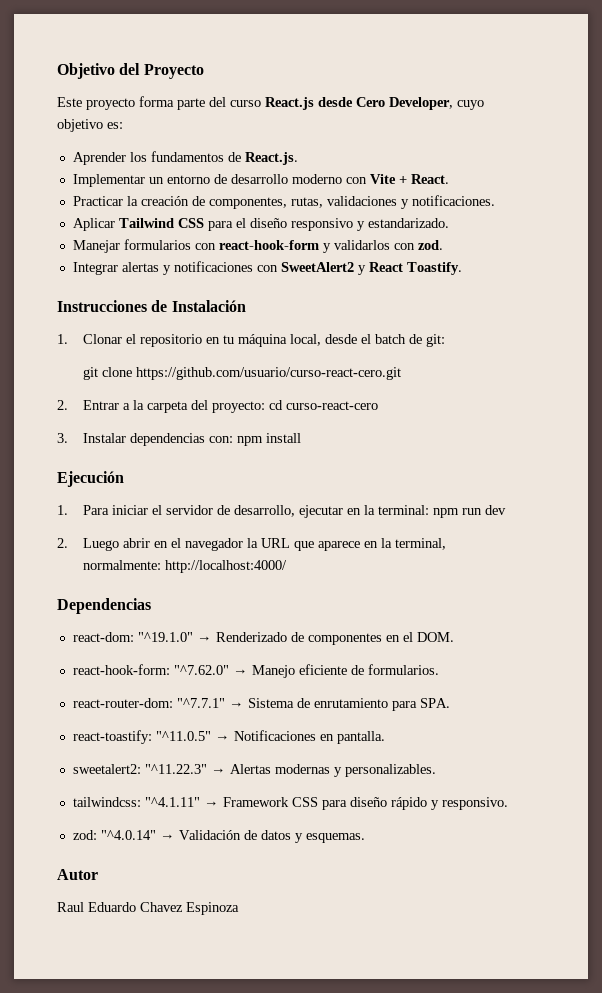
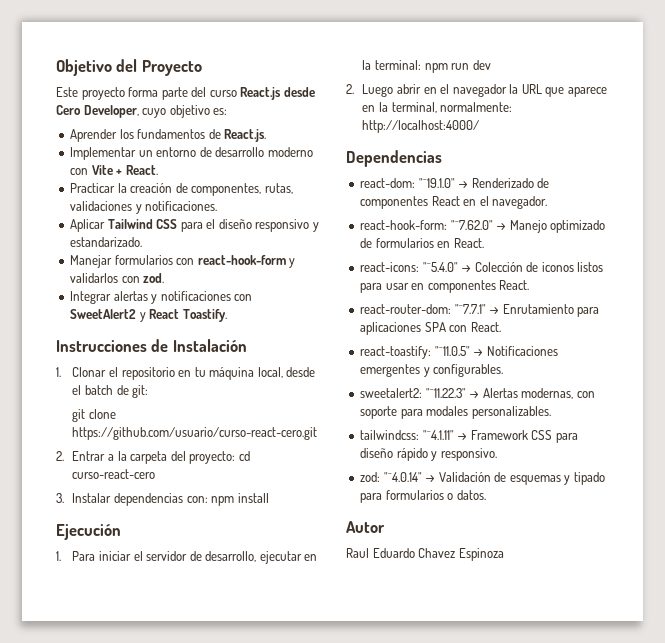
[385,632,454,642] en el DOM. -> [431,196,548,209] React en el navegador.
[298,664,439,675] [72,698,450,711] eficiente de formularios. // react-router-dom: "^7.7.1" → Sistema de enrutamiento para SPA. -> [550,220,606,233] [360,238,484,248] [360,262,604,272] [360,280,530,293] [360,304,600,317] [360,322,501,335] optimizado de formularios en React. // react-icons: "^5.4.0" → Colección de iconos listos para usar en componentes React. // react-router-dom: "^7.7.1" → Enrutamiento para aplicaciones SPA con React.
[319,731,385,744] en pantalla. -> [360,364,504,377] emergentes y configurables.
[274,764,342,777] modernas y -> [521,388,595,399] [360,406,469,419] modernas, con soporte para modales
[260,830,365,843] datos y esquemas. -> [509,472,605,485] [360,490,486,503] esquemas y tipado para formularios o datos.

